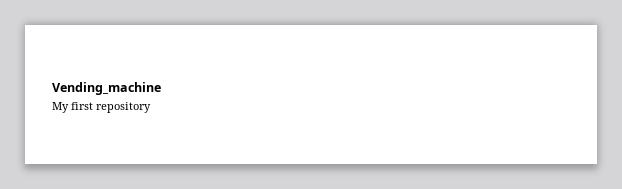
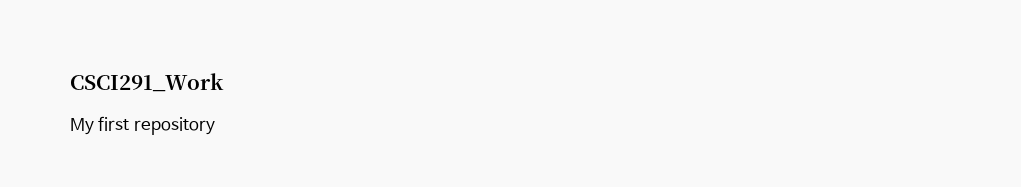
[52,82,161,95] Vending_machine -> [70,73,224,92] CSCI291_Work

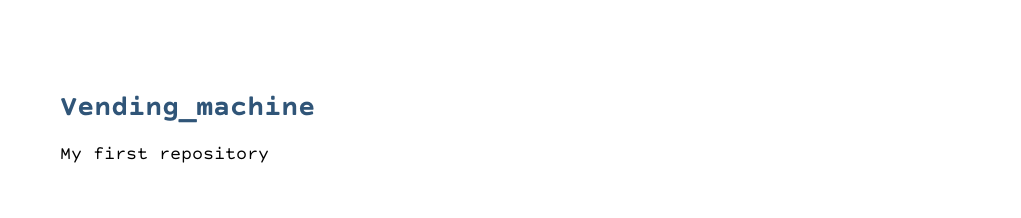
[70,73,224,92] CSCI291_Work -> [60,95,315,123] Vending_machine

